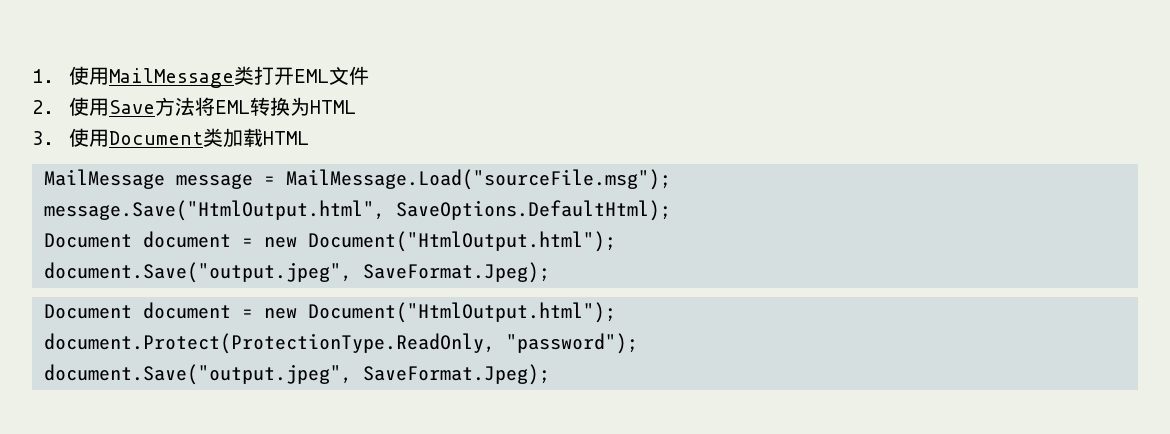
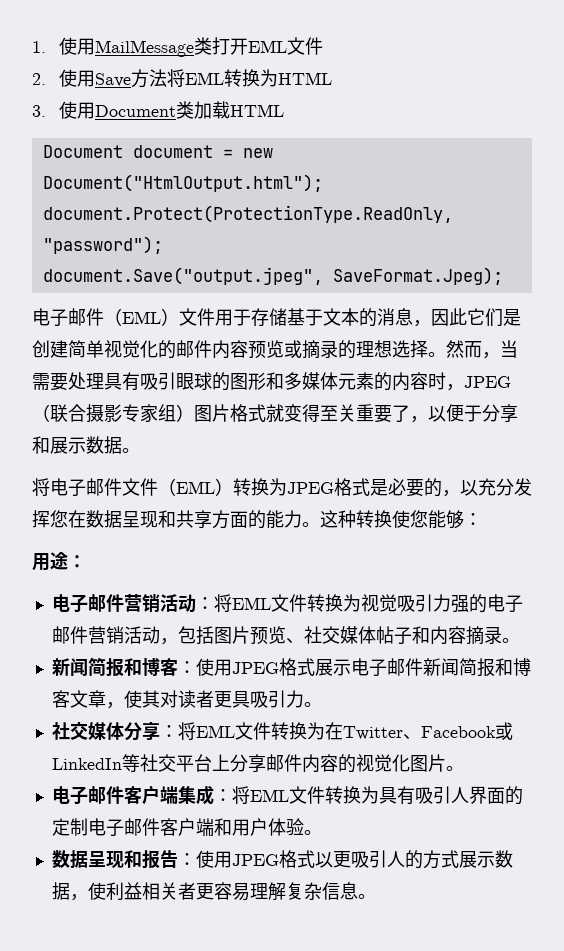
[44,169,671,190] [44,200,671,221] [44,231,616,252] [44,262,550,283] // MailMessage message = MailMessage.Load("sourceFile.msg"); // message.Save("HtmlOutput.html", SaveOptions.DefaultHtml); // Document document = new Document("HtmlOutput.html"); // document.Save("output.jpeg", SaveFormat.Jpeg); -> (284, 110) none
(550, 374) none -> [32,308,521,327] [32,340,518,359] [32,372,511,391] [32,404,518,423] [32,436,140,454] [32,478,532,497] [32,510,482,529] [32,552,86,571] [51,593,523,613] [51,626,520,645] [51,657,531,677] [51,690,322,709] [51,721,513,741] [51,754,464,773] [51,785,523,805] [51,818,322,837] [51,850,513,869] [51,882,376,901] // 电子邮件（EML）文件用于存储基于文本的消息，因此它们是创建简单视觉化的邮件内容预览或摘录的理想选择。然而，当需要处理具有吸引眼球的图形和多媒体元素的内容时，JPEG（联合摄影专家组）图片格式就变得至关重要了，以便于分享和展示数据。 // 将电子邮件文件（EML）转换为JPEG格式是必要的，以充分发挥您在数据呈现和共享方面的能力。这种转换使您能够： // 用途： // 电子邮件营销活动：将EML文件转换为视觉吸引力强的电子邮件营销活动，包括图片预览、社交媒体帖子和内容摘录。 // 新闻简报和博客：使用JPEG格式展示电子邮件新闻简报和博客文章，使其对读者更具吸引力。 // 社交媒体分享：将EML文件转换为在Twitter、Facebook或LinkedIn等社交平台上分享邮件内容的视觉化图片。 // 电子邮件客户端集成：将EML文件转换为具有吸引人界面的定制电子邮件客户端和用户体验。 // 数据呈现和报告：使用JPEG格式以更吸引人的方式展示数据，使利益相关者更容易理解复杂信息。

